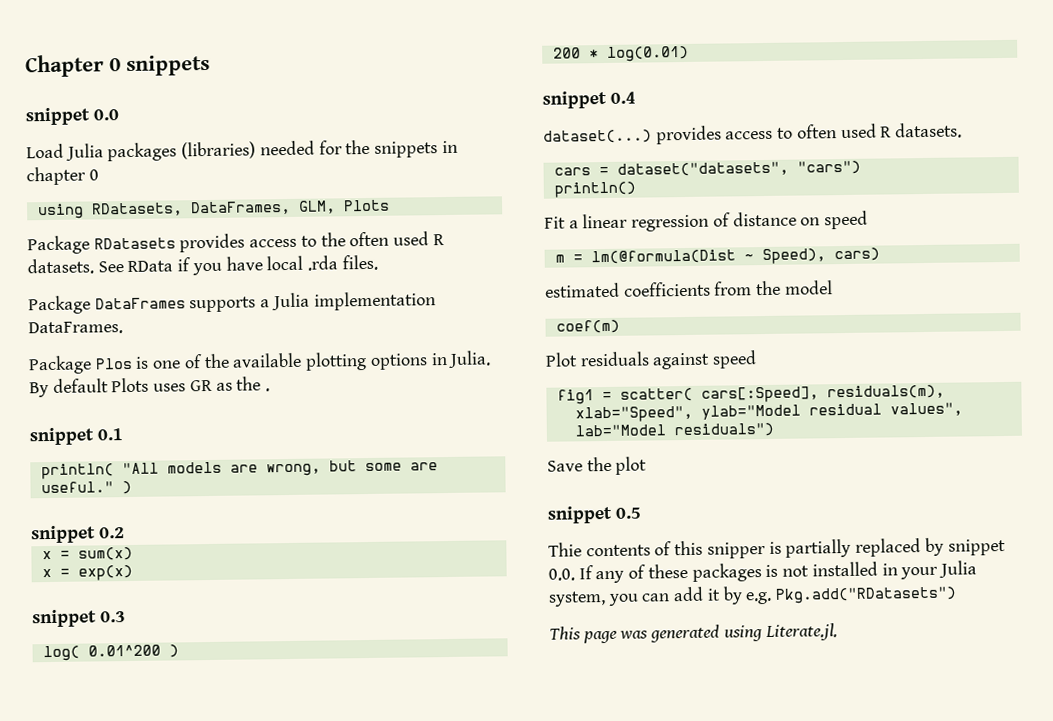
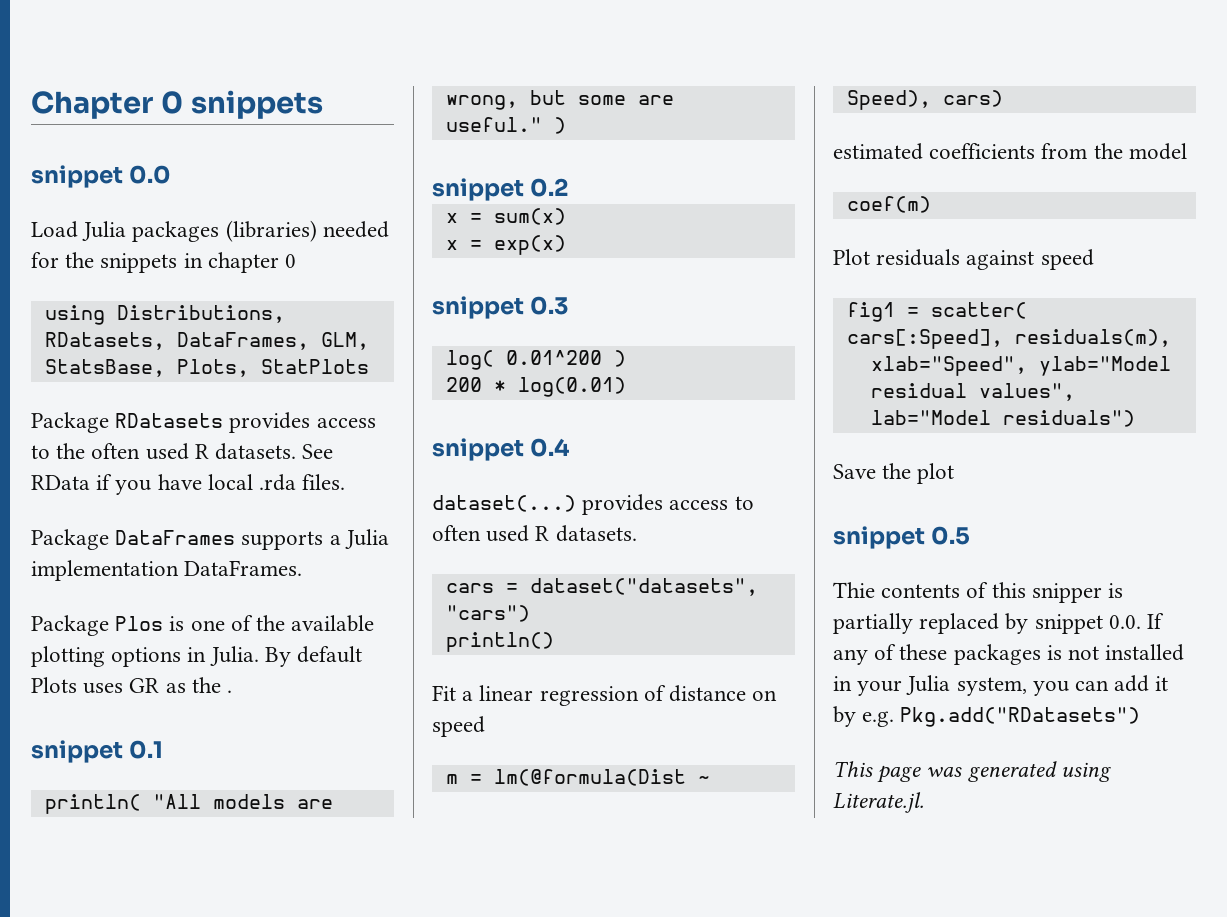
(84, 211) none -> [116,305,285,323] Distributions,
[342,199,390,212] Plots -> [44,359,369,377] StatsBase, Plots, StatPlots

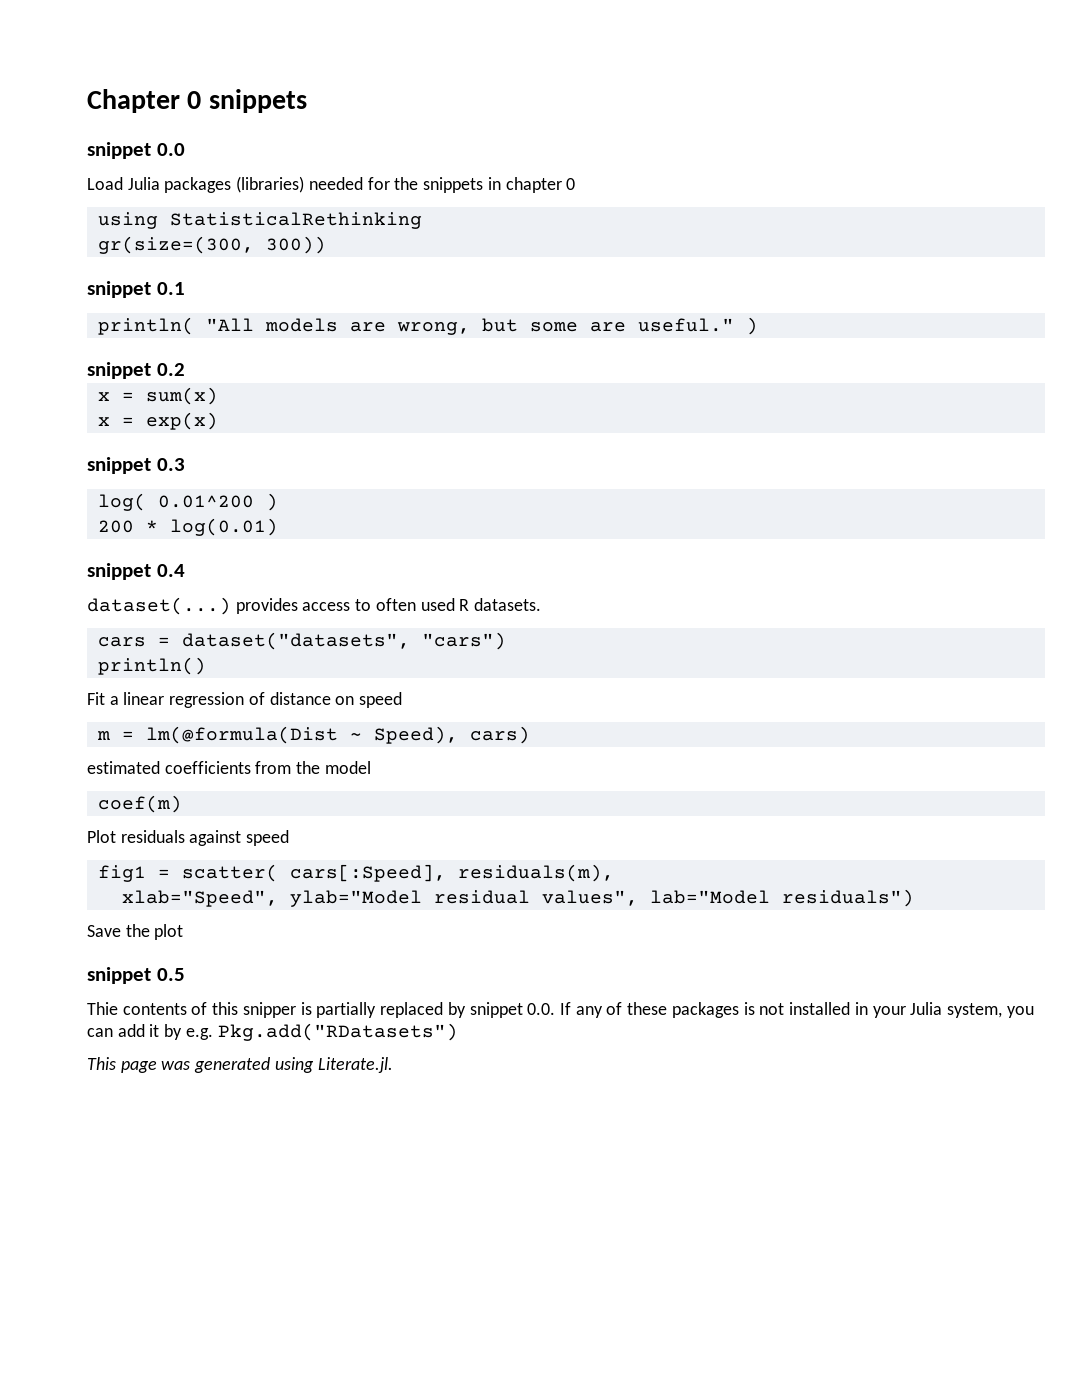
[116,305,285,323] [44,332,369,350] [44,359,369,377] [31,412,376,433] [31,443,334,460] [31,474,346,495] [31,529,389,550] [31,560,303,581] [31,615,375,636] [31,646,363,667] [31,677,233,694] Distributions, RDatasets, DataFrames, GLM, StatsBase, Plots, StatPlots // Package RDatasets provides access to the often used R datasets. See RData if you have local .rda files. // Package DataFrames supports a Julia implementation DataFrames. // Package Plos is one of the available plotting options in Julia. By default Plots uses GR as the . -> [169,212,422,229] [97,236,326,254] StatisticalRethinking // gr(size=(300, 300))

